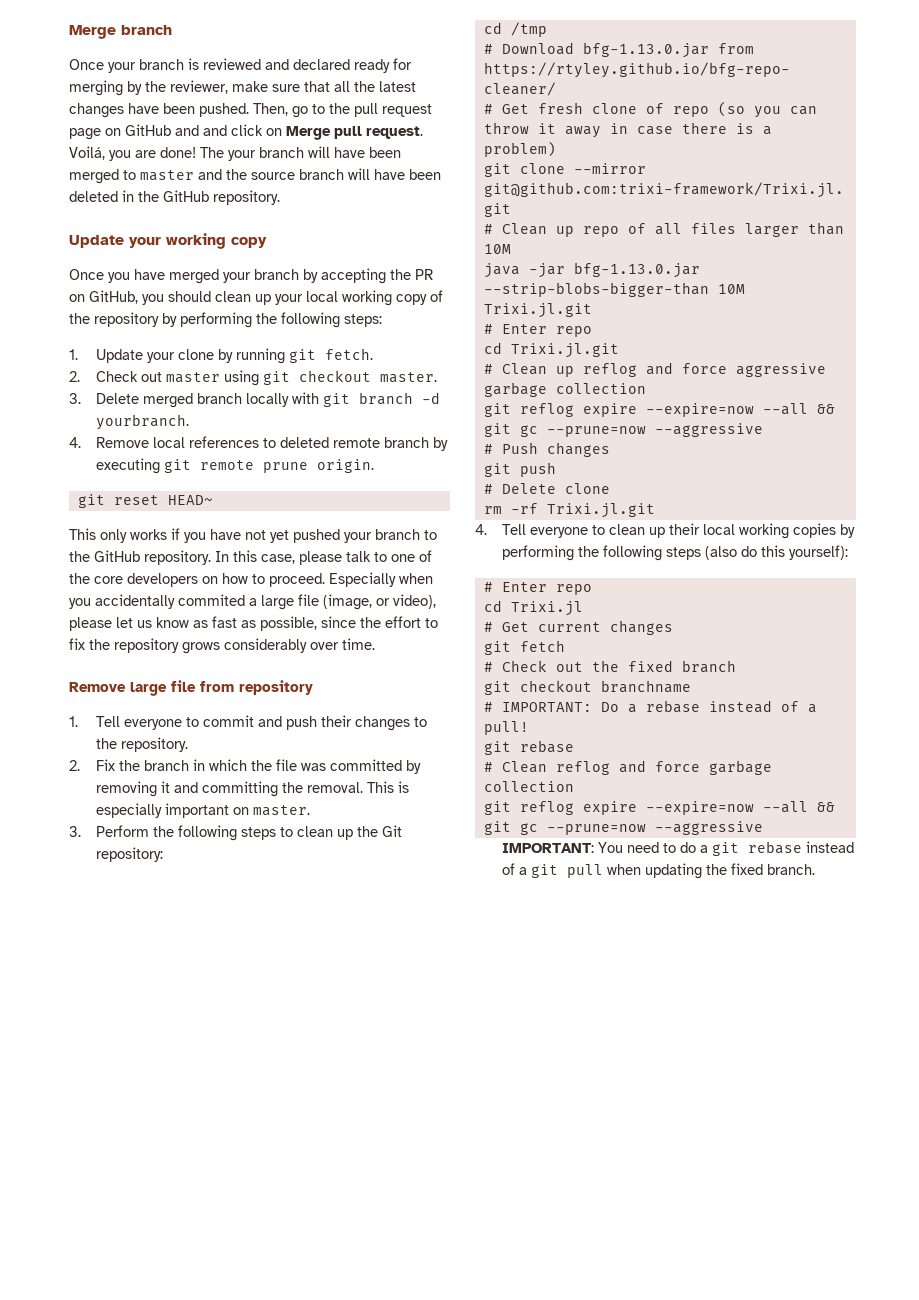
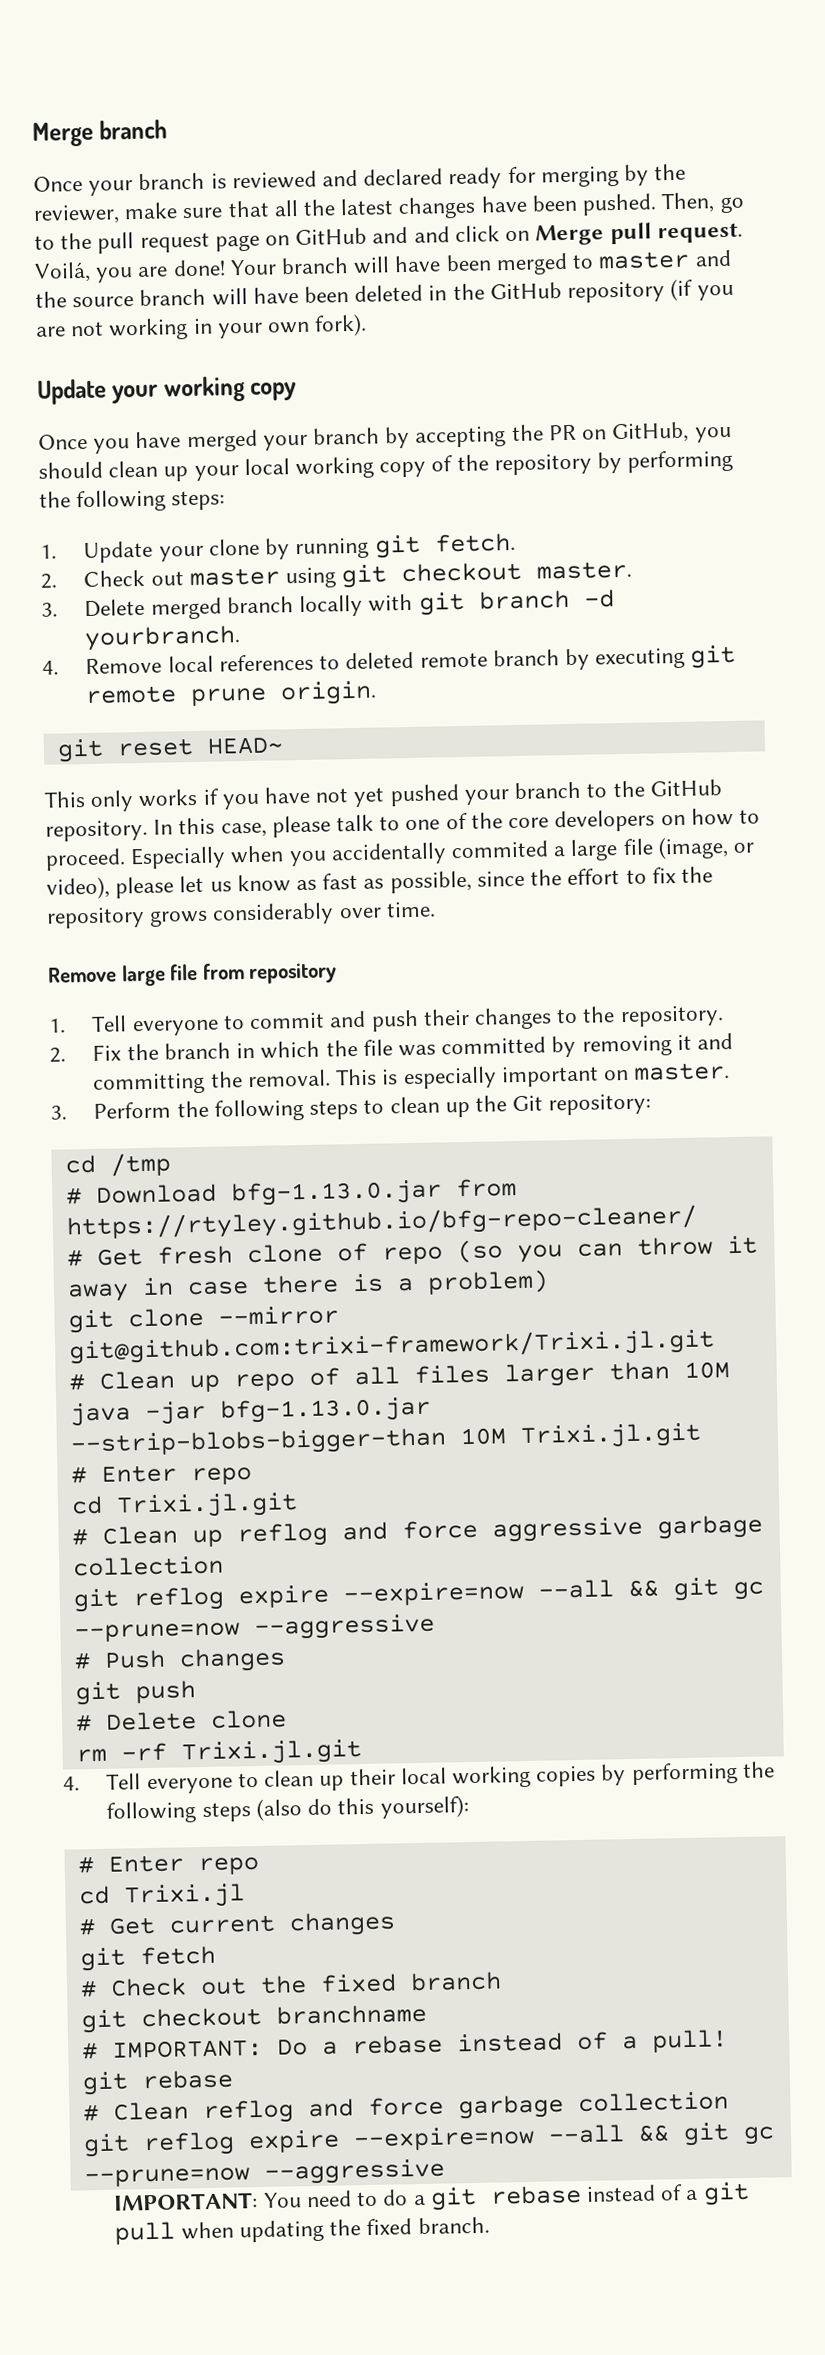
[200,147,256,161] The your -> [229,259,277,276] Your
[213,190,280,205] repository. -> [567,278,734,303] [36,313,368,341] repository (if you are not working in your own fork).

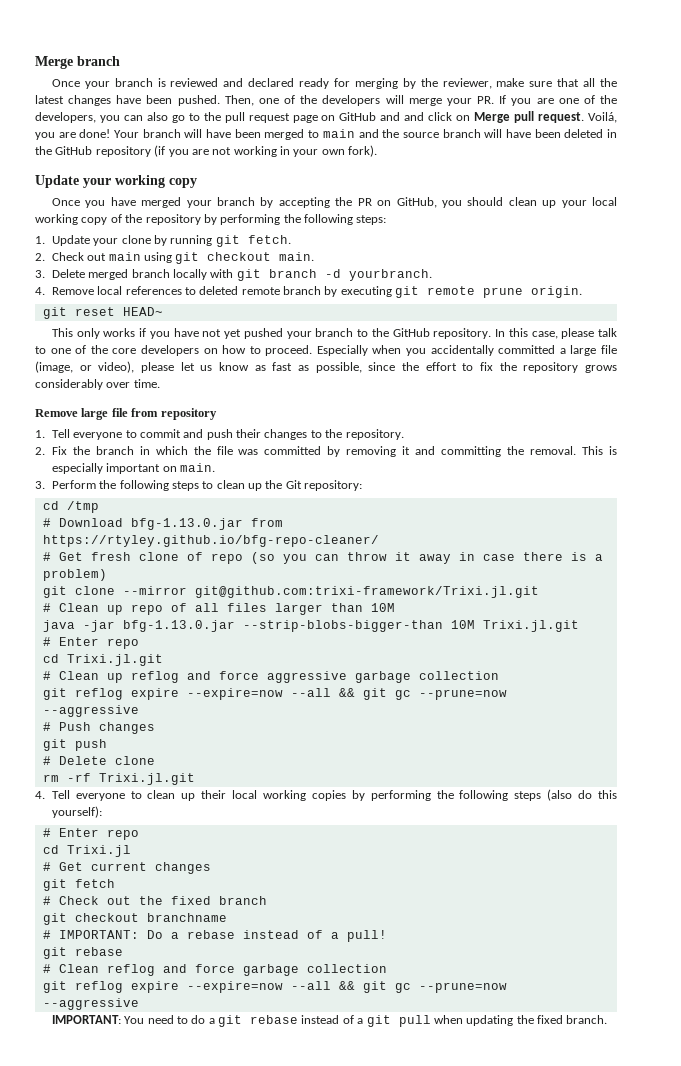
(716, 203) none -> [258,95,617,106] [35,112,168,123] one of the developers will merge your PR. If you are one of the developers, you can also
[598,250,691,270] master -> [322,129,355,138] main
[188,567,280,587] master -> [108,252,141,261] main
[536,560,633,580] master. -> [279,252,315,261] main.
[451,840,550,859] commited -> [498,345,556,354] committed
[633,1062,731,1081] master. -> [179,463,215,472] main.

